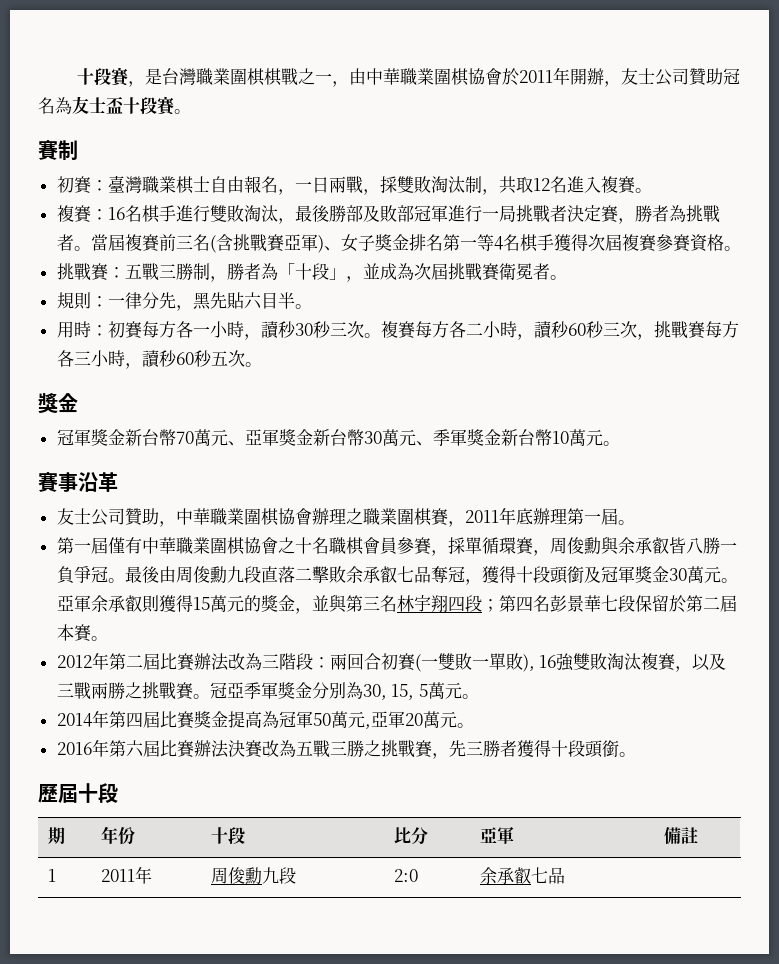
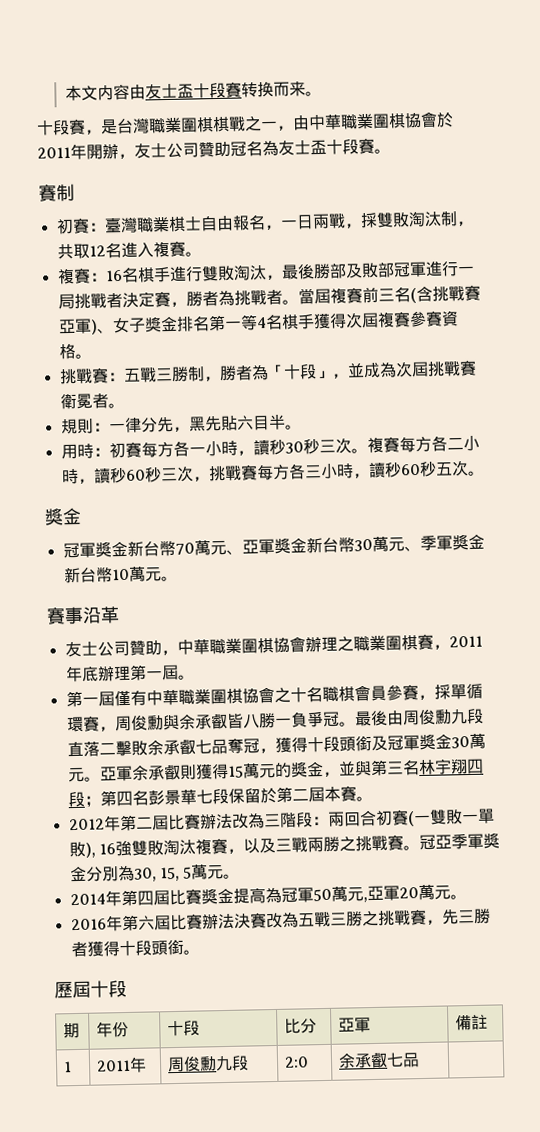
(77, 76) none -> [64,81,322,102] 本文内容由友士盃十段賽转换而来。 //

